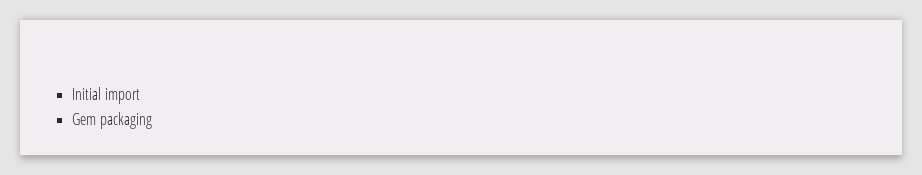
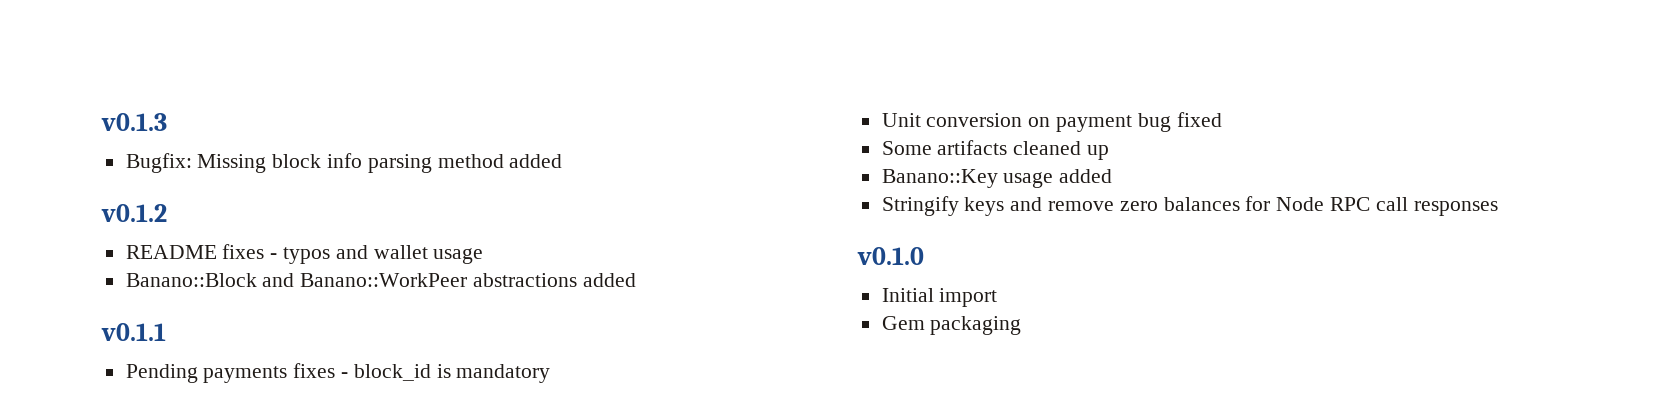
(71, 93) none -> [101,113,167,131] [125,153,563,173] [101,204,167,222] [125,244,484,264] [125,273,636,287] [101,323,166,341] [125,363,551,383] [881,112,1222,132] [881,140,1110,160] [881,169,1113,188] [881,196,1498,216] [857,247,924,265] v0.1.3 // Bugfix: Missing block info parsing method added // v0.1.2 // README fixes - typos and wallet usage // Banano::Block and Banano::WorkPeer abstractions added // v0.1.1 // Pending payments fixes - block_id is mandatory // Unit conversion on payment bug fixed // Some artifacts cleaned up // Banano::Key usage added // Stringify keys and remove zero balances for Node RPC call responses // v0.1.0 //

